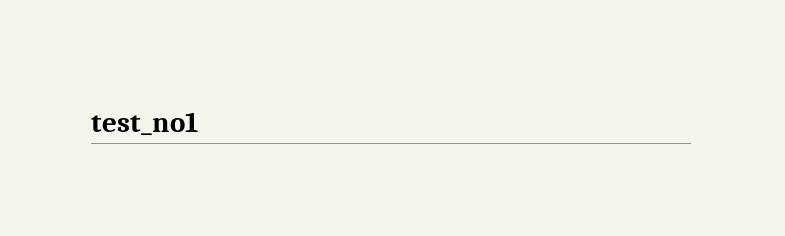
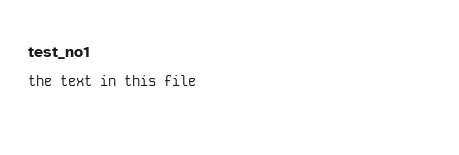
(198, 123) none -> [28,75,196,86] // the text in this file

